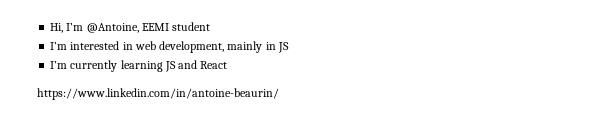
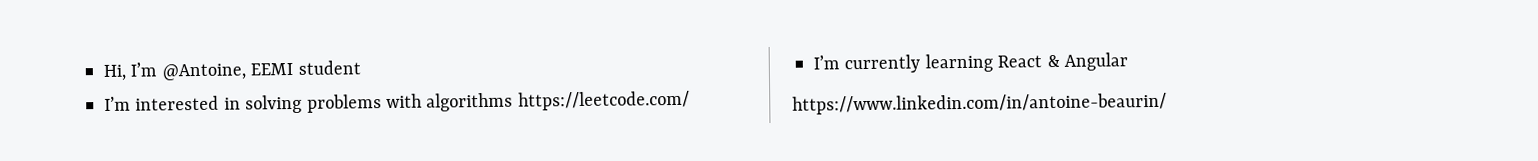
[134,41,289,53] web development, mainly in JS -> [245,90,690,114] solving problems with algorithms https://leetcode.com/
[164,60,198,72] JS and -> (993, 63) none
(228, 65) none -> [1046,52,1128,71] & Angular

